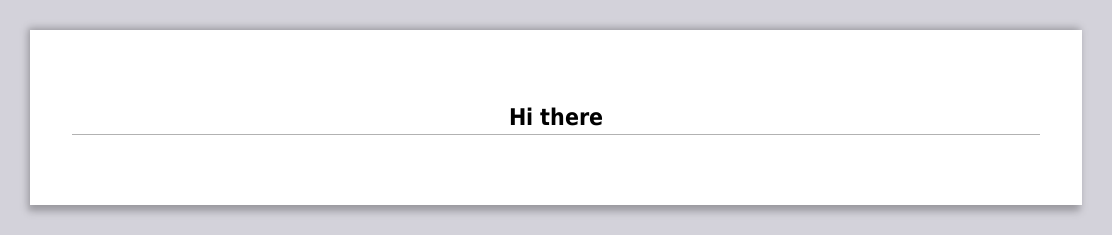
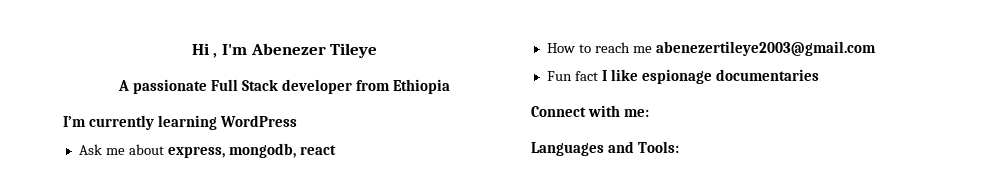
[540,107,603,126] there -> [213,43,378,58] [117,79,451,94] [63,115,298,130] [78,143,336,158] [546,41,876,56] [546,69,819,84] [531,105,650,117] [531,141,680,156] , I'm Abenezer Tileye // A passionate Full Stack developer from Ethiopia // I’m currently learning WordPress // Ask me about express, mongodb, react // How to reach me abenezertileye2003@gmail.com // Fun fact I like espionage documentaries // Connect with me: // Languages and Tools:

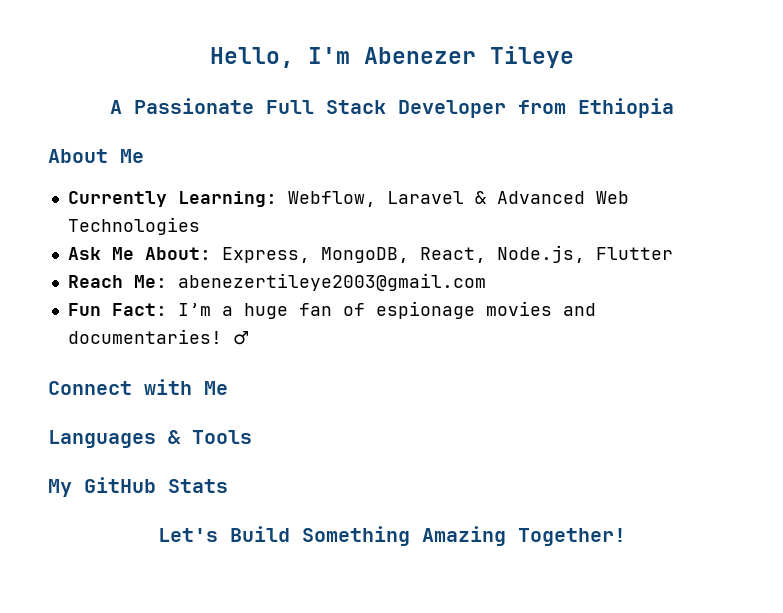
[191,43,218,58] Hi , -> [209,47,294,68] Hello,
[132,79,207,94] passionate -> [133,98,254,114] Passionate
[282,79,353,94] developer -> [397,100,506,118] Developer
[63,115,298,130] [78,143,336,158] [546,41,876,56] [546,69,819,84] I’m currently learning WordPress // Ask me about express, mongodb, react // How to reach me abenezertileye2003@gmail.com // Fun fact I like espionage documentaries -> [48,149,144,163] [67,191,629,207] [67,217,200,235] [67,245,673,263] [67,273,486,291] [67,301,596,319] [67,329,249,345] About Me // Currently Learning: Webflow, Laravel & Advanced Web Technologies // Ask Me About: Express, MongoDB, React, Node.js, Flutter // Reach Me: abenezertileye2003@gmail.com // Fun Fact: I’m a huge fan of espionage movies and documentaries! ♂
[624,109,650,117] me: -> [204,381,228,395] Me
[608,141,680,153] and Tools: -> [168,430,252,444] [48,477,228,497] [157,526,626,546] & Tools // My GitHub Stats // Let's Build Something Amazing Together!

